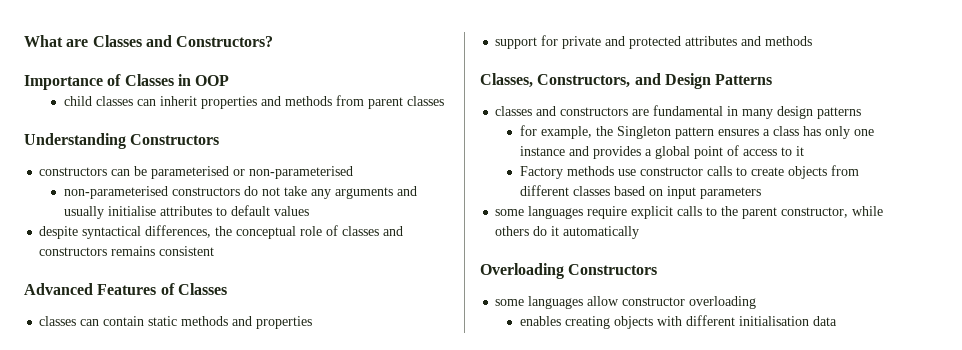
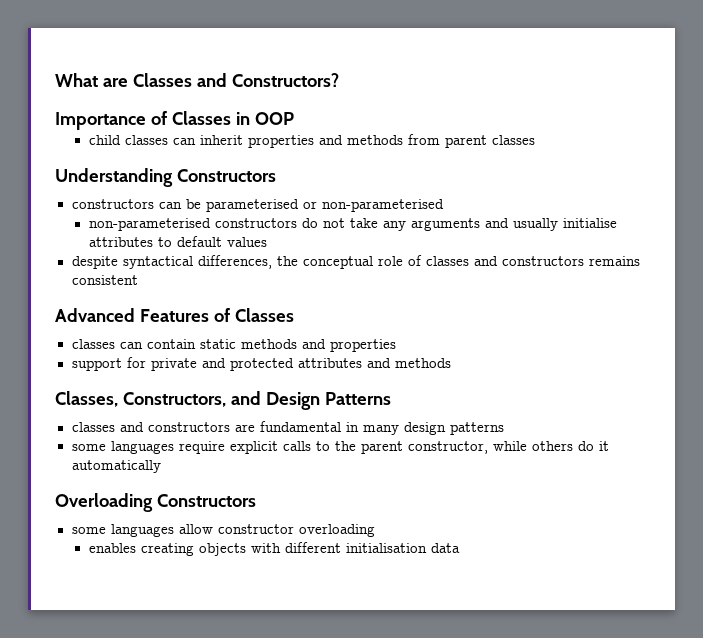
[520,125,875,139] [520,145,805,159] [520,165,860,179] [520,185,762,199] // for example, the Singleton pattern ensures a class has only one instance and provides a global point of access to it // Factory methods use constructor calls to create objects from different classes based on input parameters -> (504, 428) none

